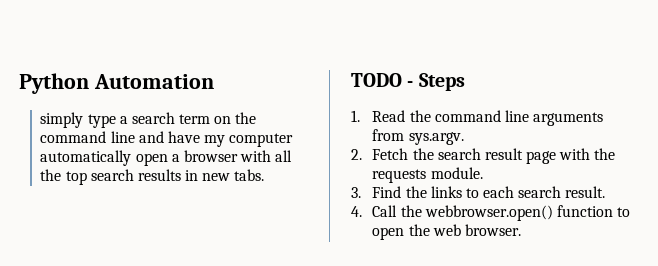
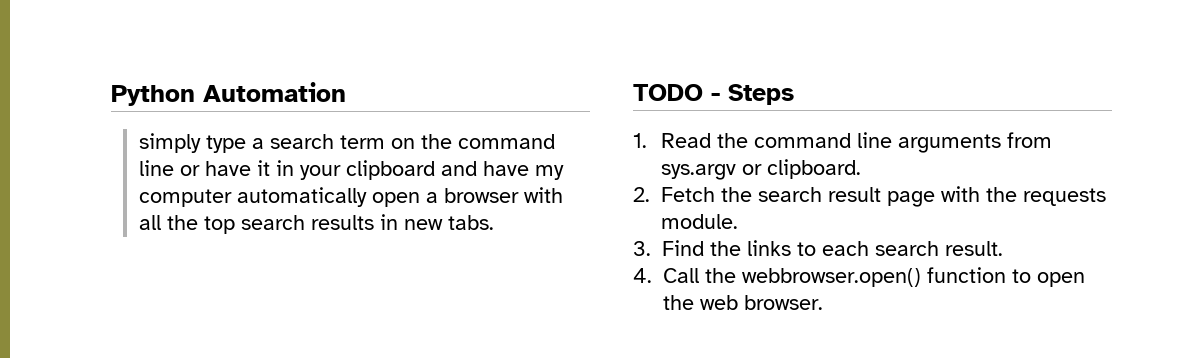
(135, 137) none -> [179,160,435,180] or have it in your clipboard
[408,132,464,145] sys.argv. -> [660,159,861,180] sys.argv or clipboard.

